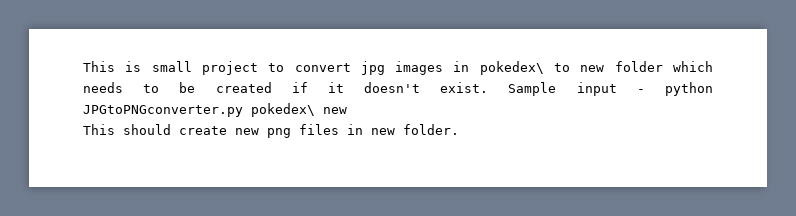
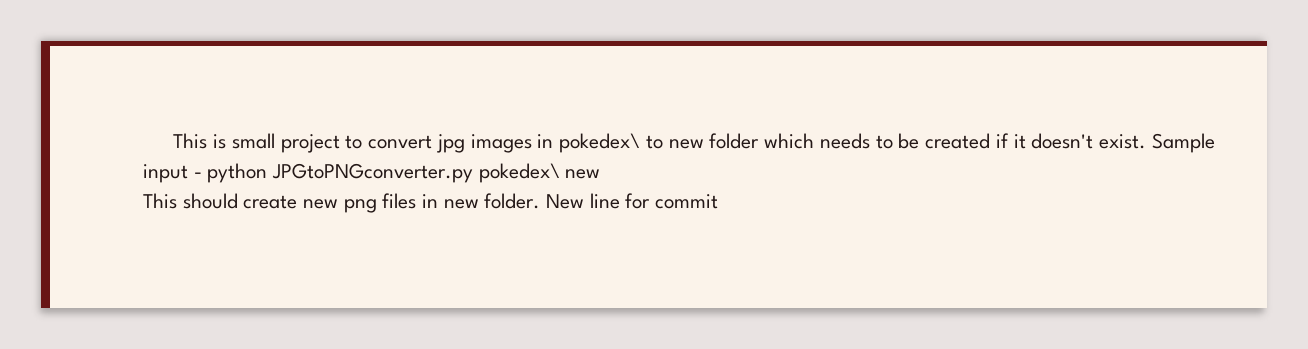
(459, 129) none -> [546,193,719,209] New line for commit

